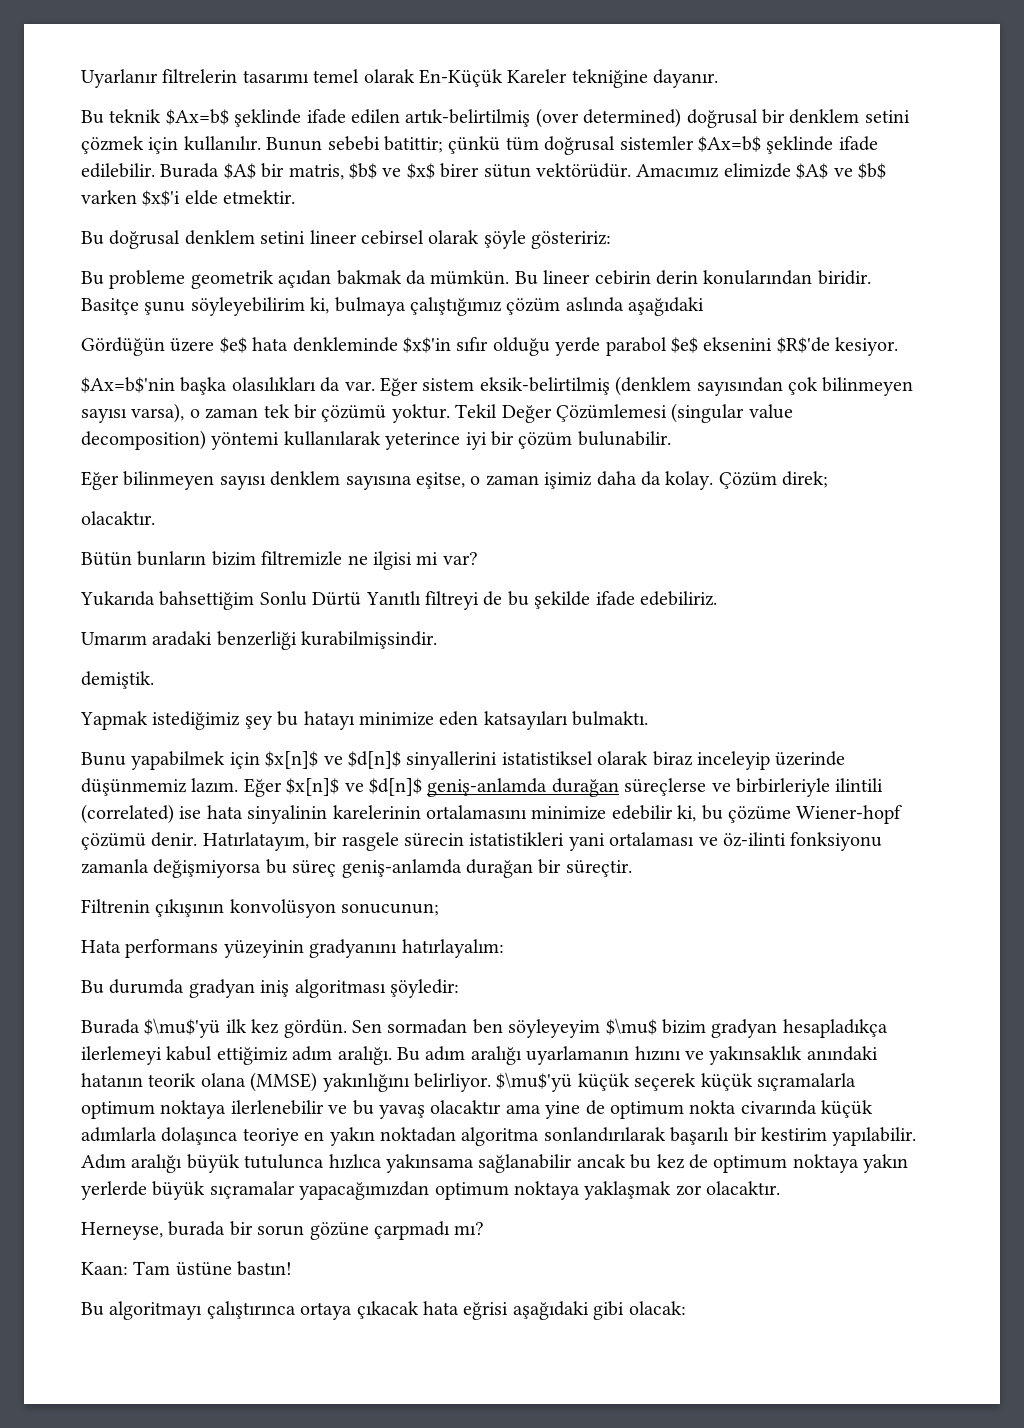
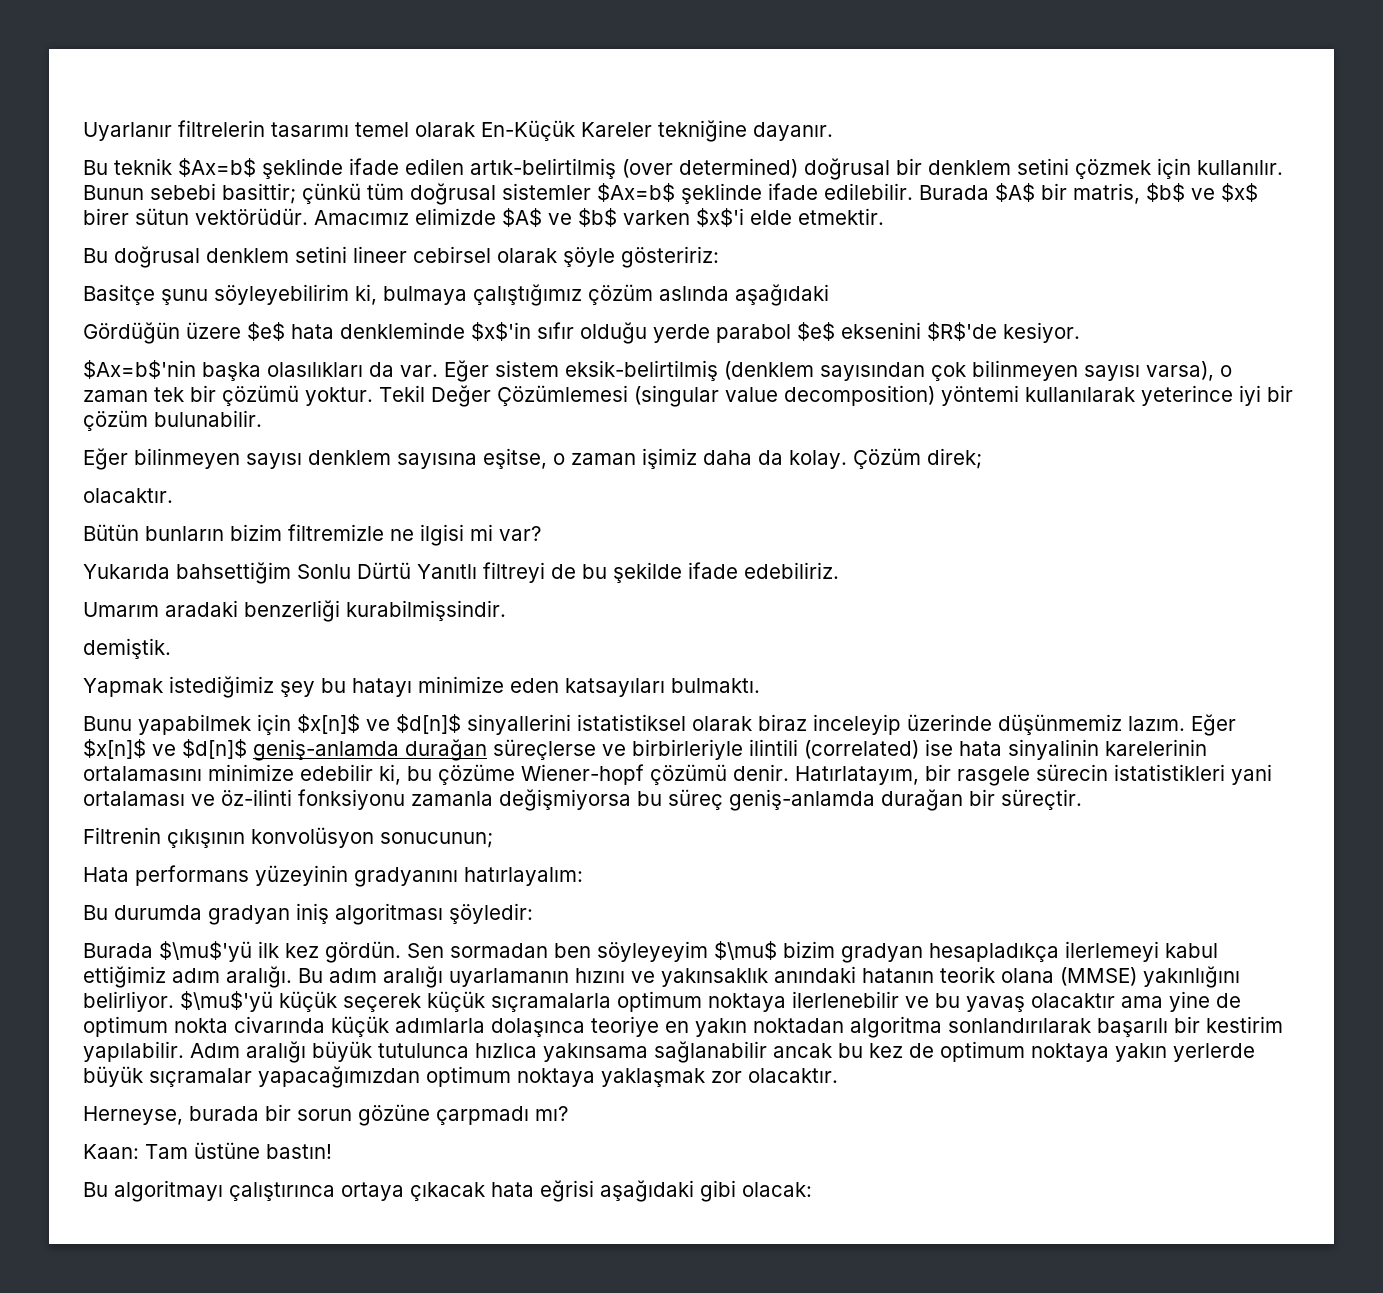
[384,136,443,153] batittir; -> [222,183,296,204] basittir;
[81,270,871,289] Bu probleme geometrik açıdan bakmak da mümkün. Bu lineer cebirin derin konularından biridir. -> (719, 257) none

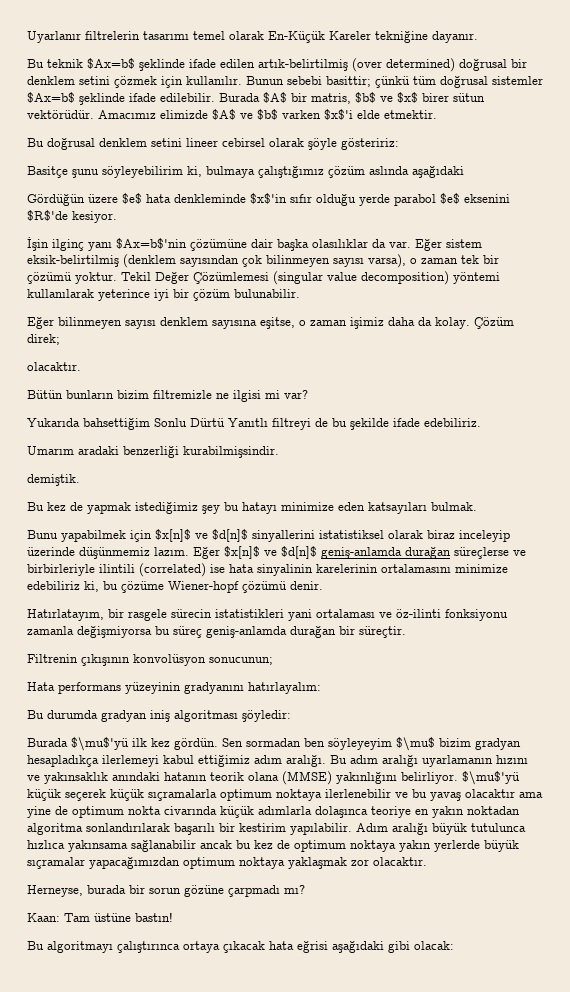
[83,360,363,381] $Ax=b$'nin başka olasılıkları -> [27,237,368,251] İşin ilginç yanı $Ax=b$'nin çözümüne dair başka olasılıklar
[83,678,163,697] Yapmak -> [27,502,131,514] Bu kez de yapmak
[671,678,760,693] bulmaktı. -> [431,502,477,511] bulmak.
[300,764,373,781] edebilir -> [27,581,80,590] edebiliriz
(789, 772) none -> (323, 585) //

